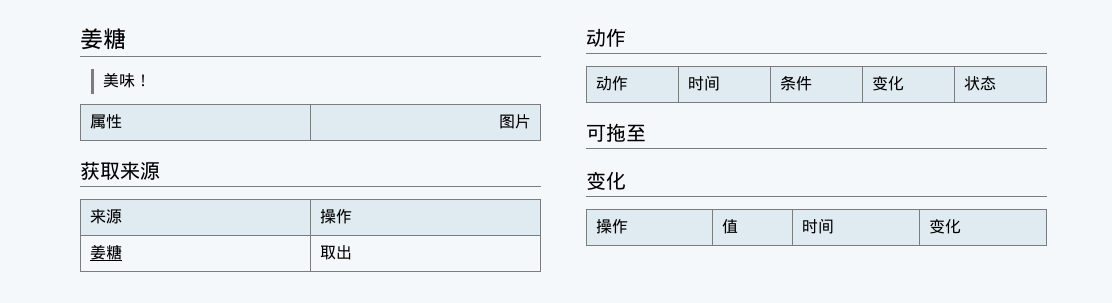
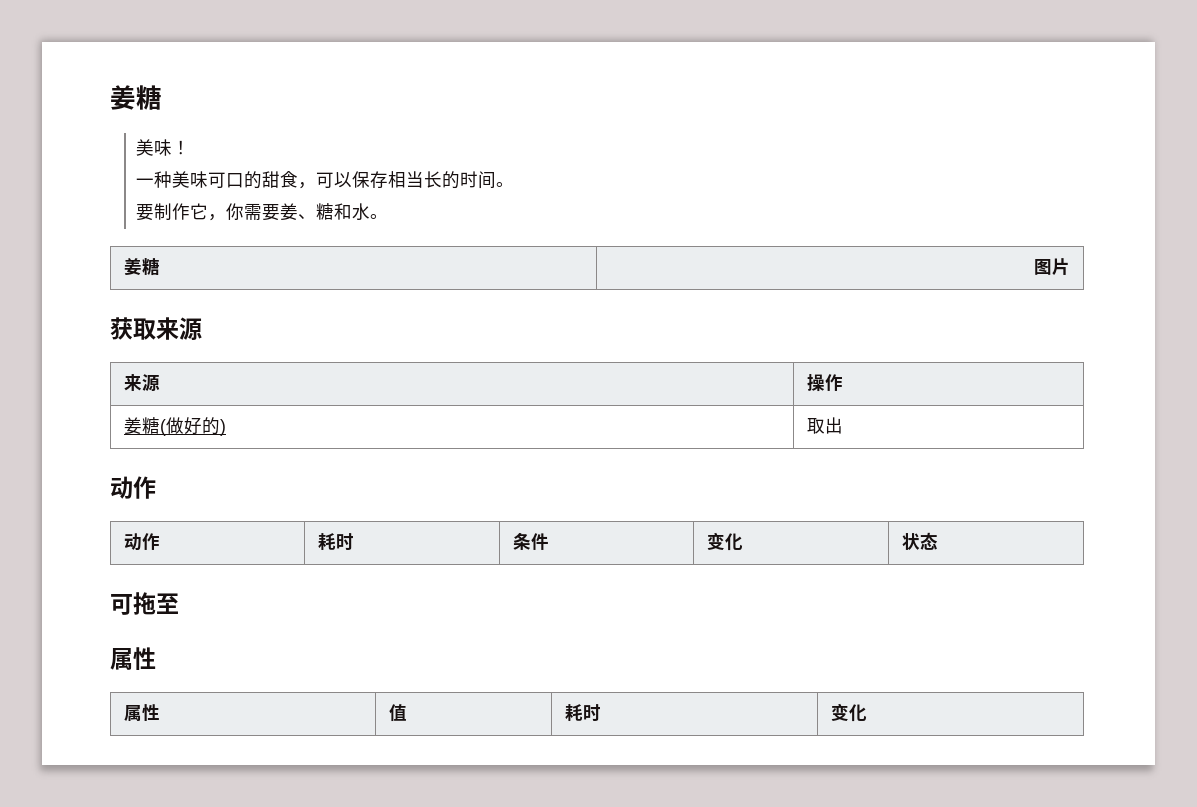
[89,114,122,129] // 属性 -> [135,171,514,189] [135,203,388,221] [123,258,160,276] // 一种美味可口的甜食，可以保存相当长的时间。 // 要制作它，你需要姜、糖和水。 // 姜糖
(122, 252) none -> [159,417,226,436] (做好的)
[687,75,720,91] 时间 -> [317,533,354,551] 耗时
[586,171,626,190] [595,219,628,234] 变化 // 操作 -> [110,647,156,670] [123,704,160,721] 属性 // 属性
[801,218,834,234] 时间 -> [564,704,601,722] 耗时

